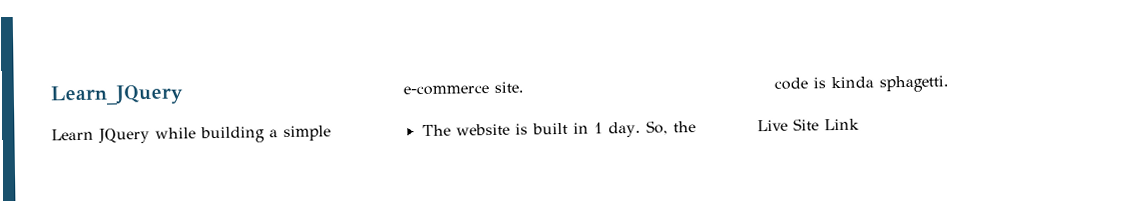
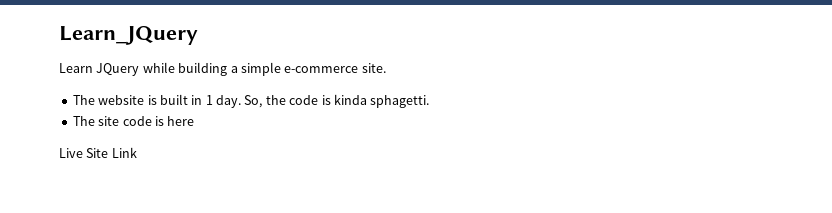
(949, 84) none -> [72,116,195,126] // The site code is here

